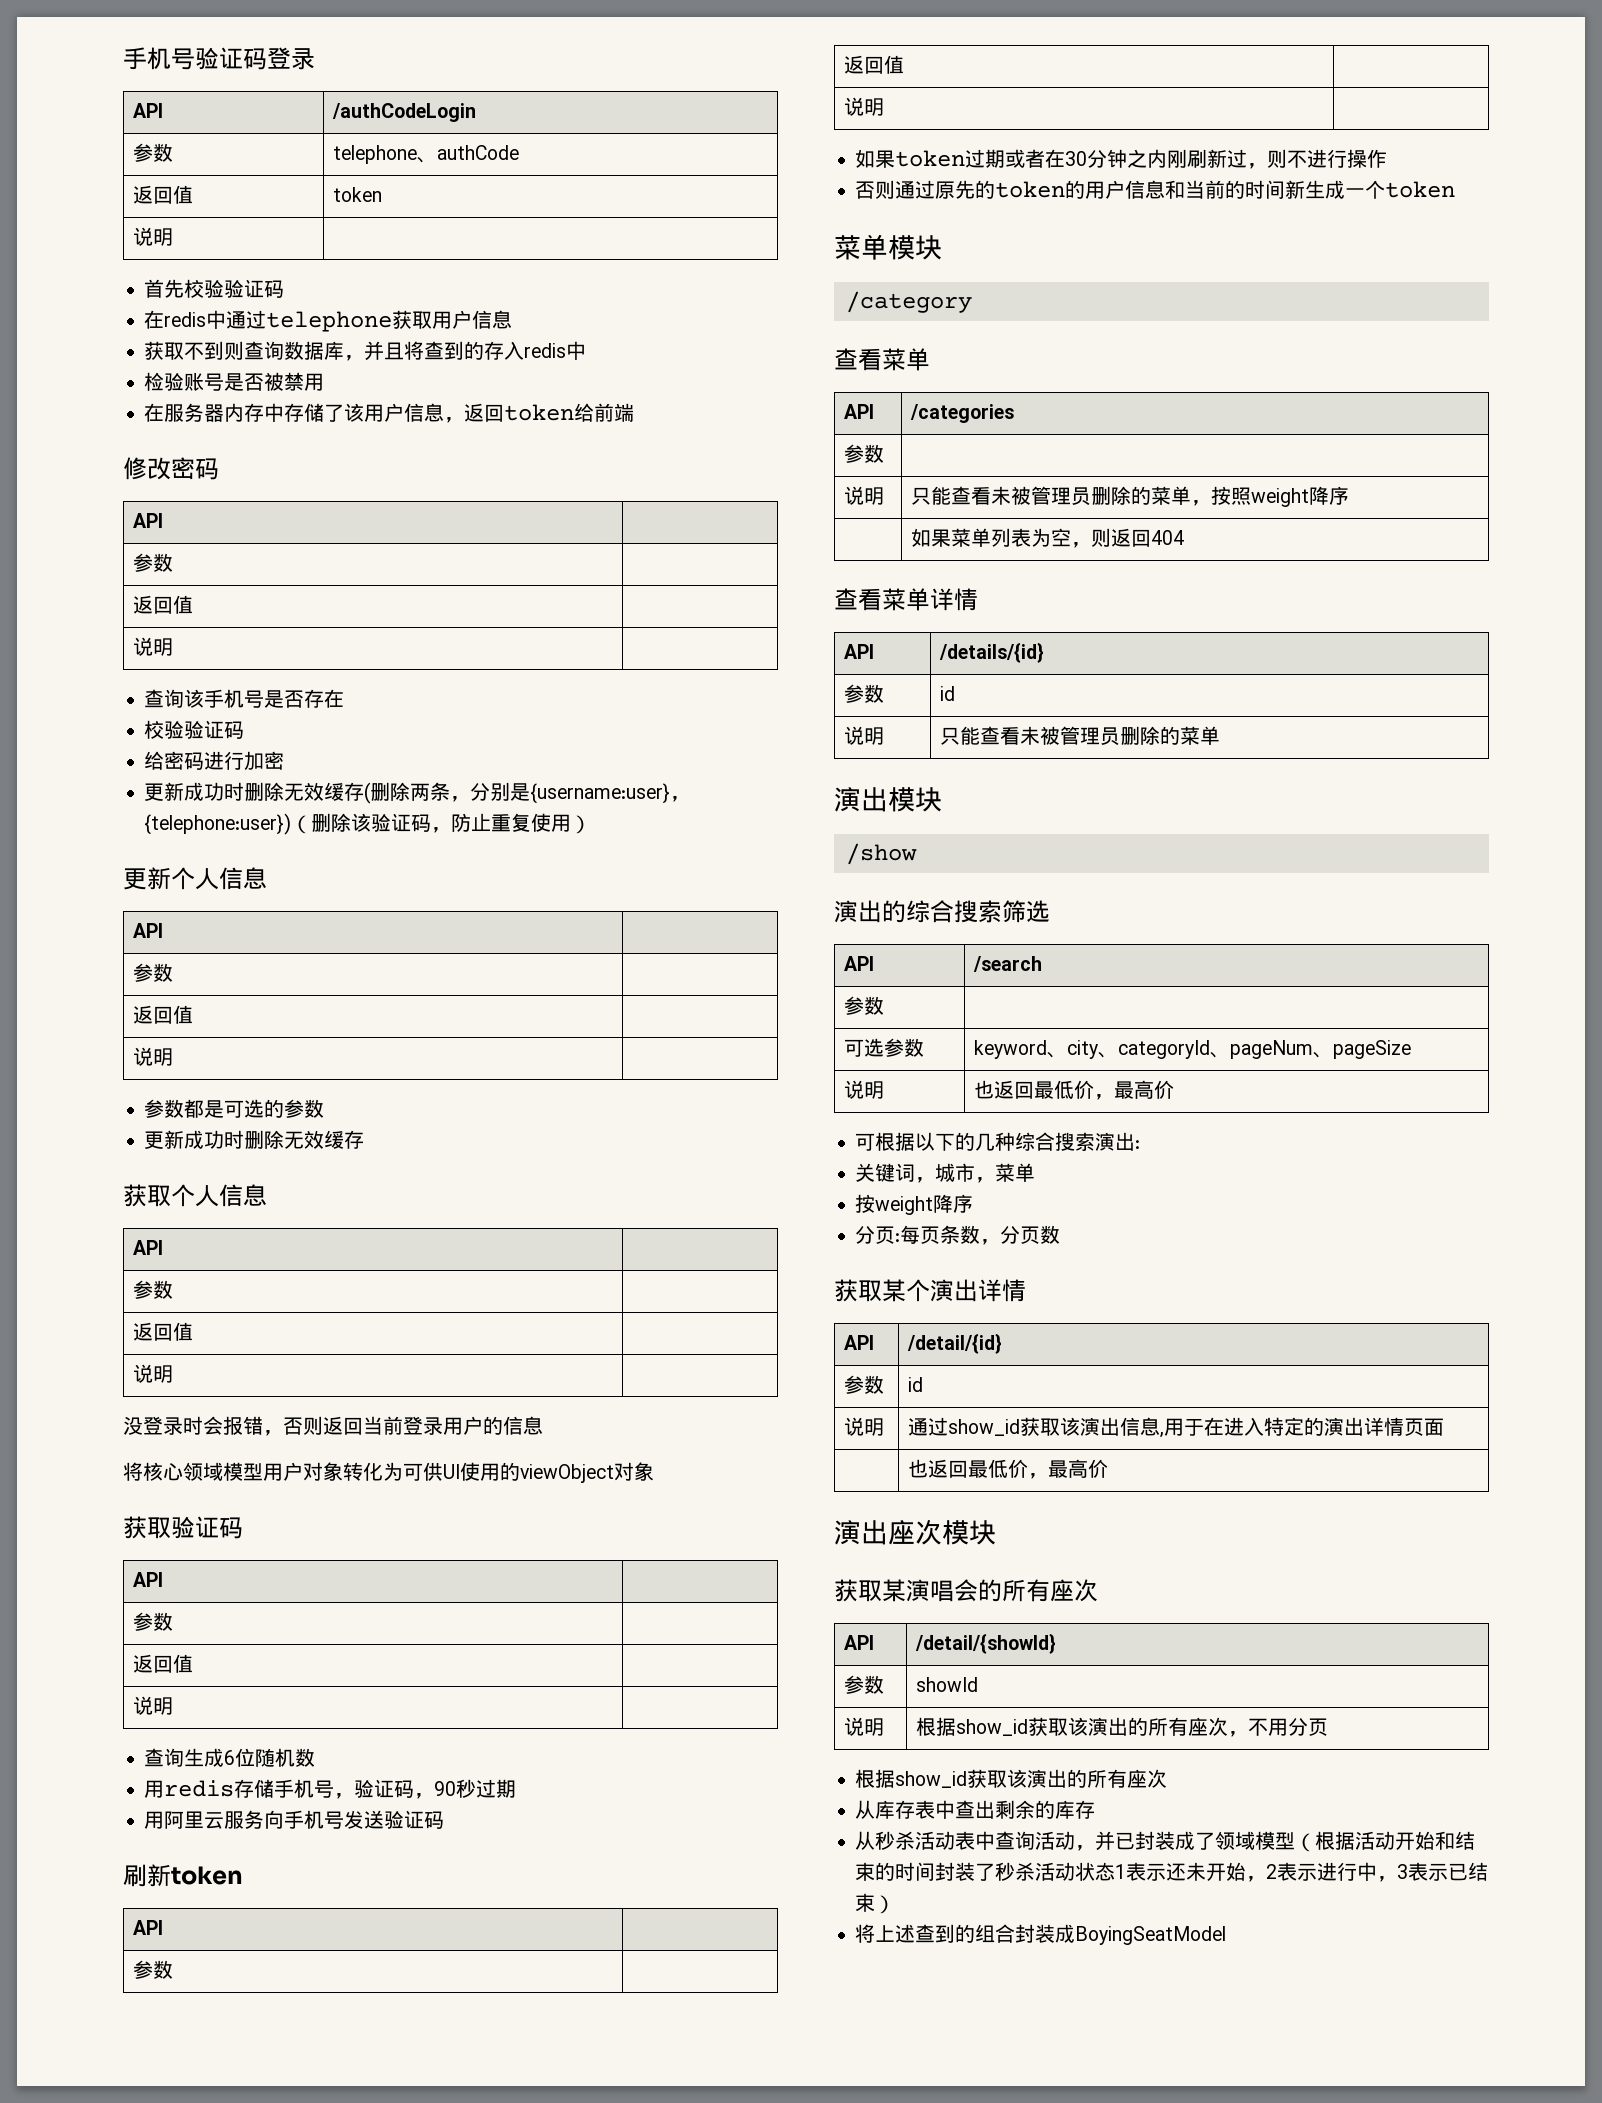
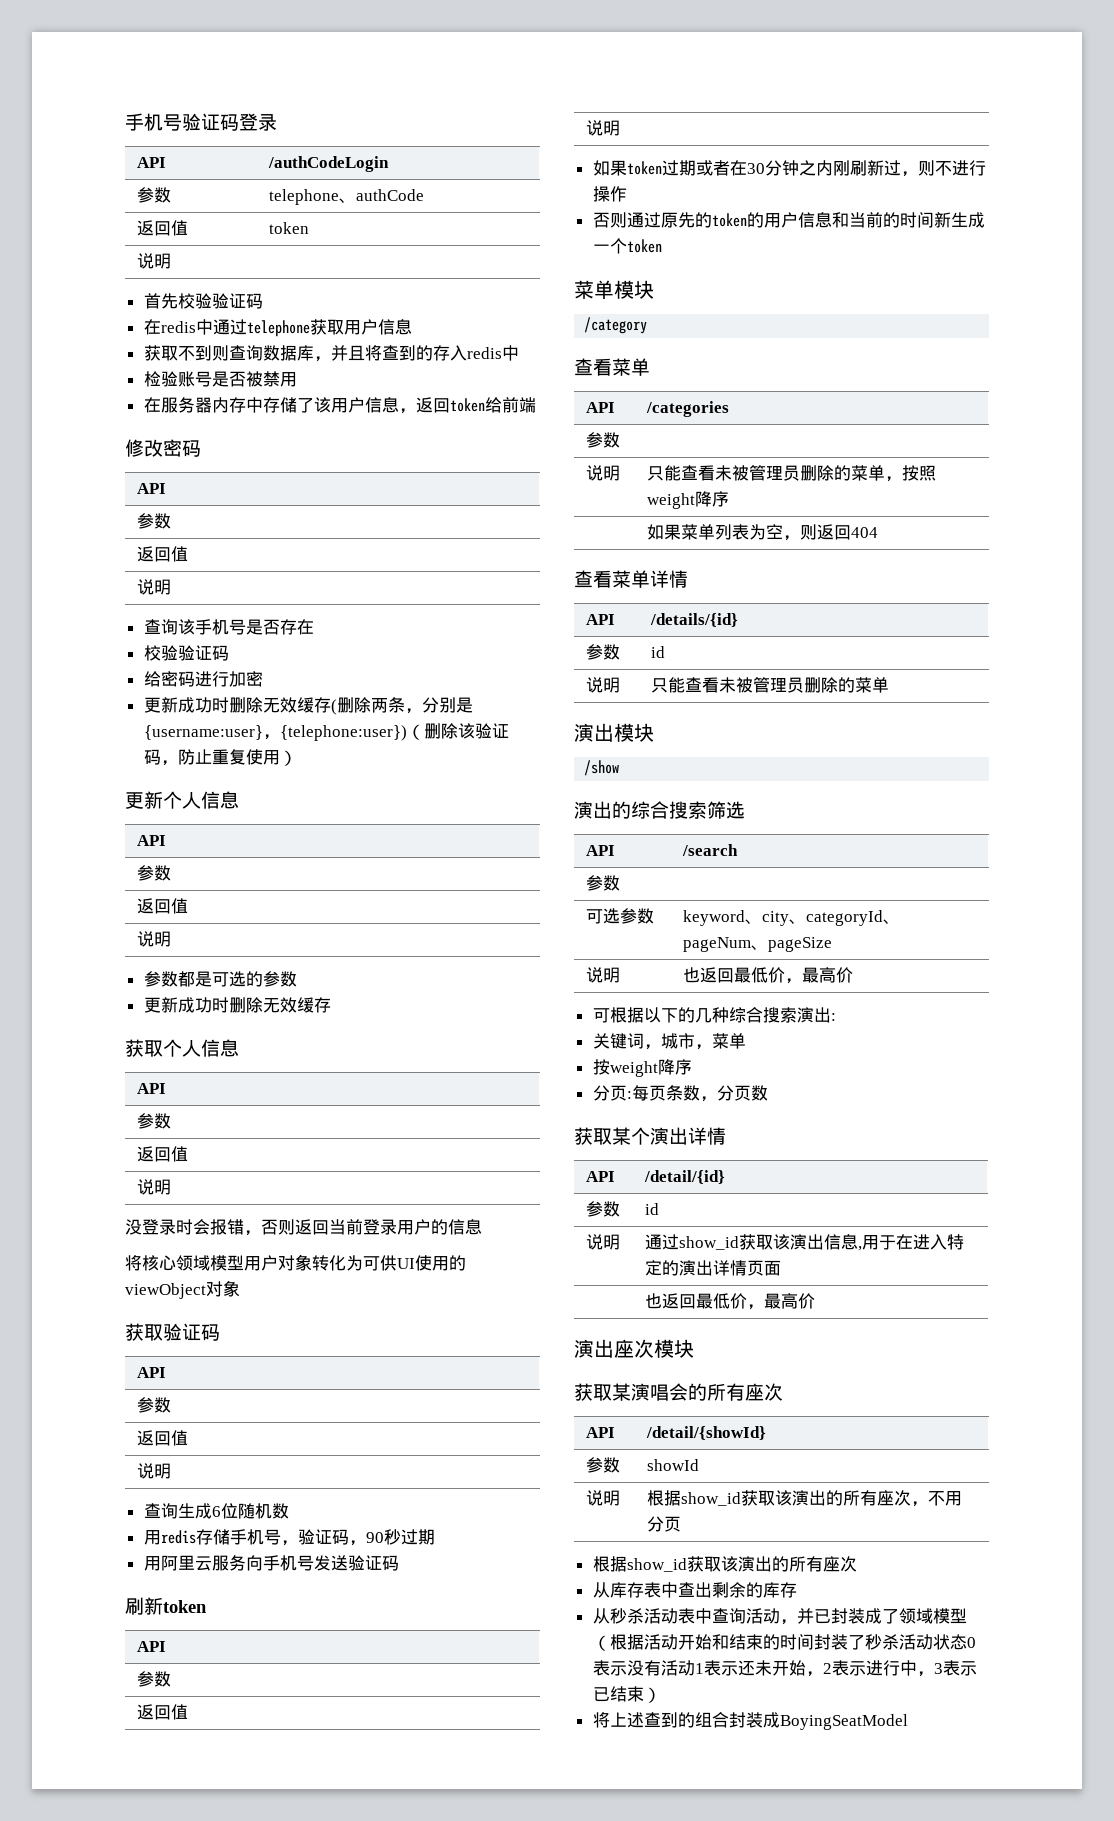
(1116, 1871) none -> [966,1637,976,1648] [592,1660,695,1676] 0表示没有活动

